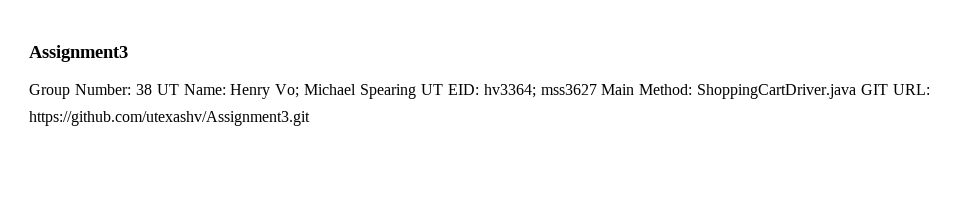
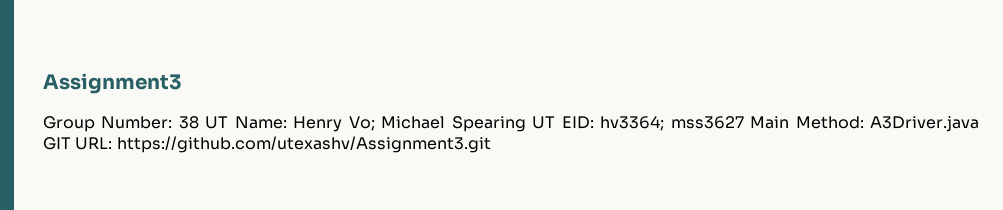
[697,84,857,99] ShoppingCartDriver.java -> [870,116,980,132] A3Driver.java

